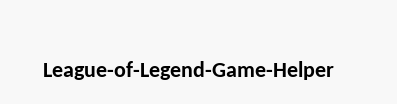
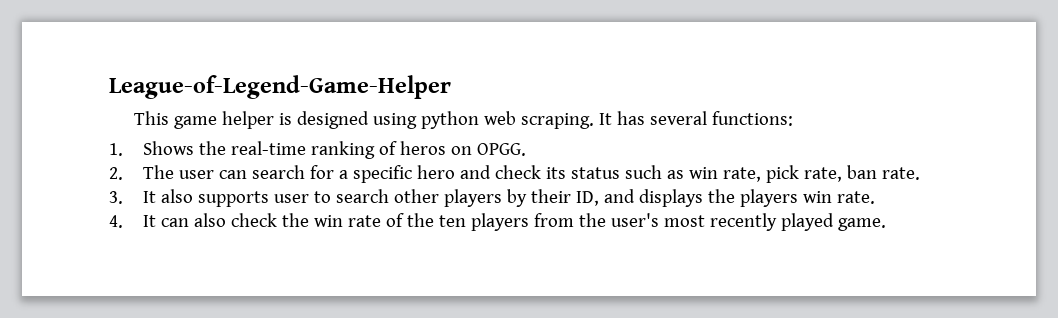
(334, 70) none -> [134,111,793,129] [109,141,527,159] [109,165,920,183] [109,189,875,207] [109,213,886,231] // This game helper is designed using python web scraping. It has several functions: // 1. Shows the real-time ranking of heros on OPGG. // 2. The user can search for a specific hero and check its status such as win rate, pick rate, ban rate. // 3. It also supports user to search other players by their ID, and displays the players win rate. // 4. It can also check the win rate of the ten players from the user's most recently played game.

